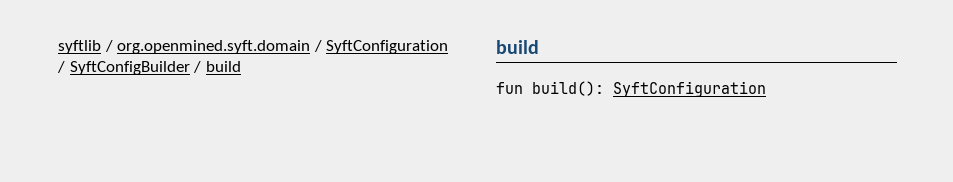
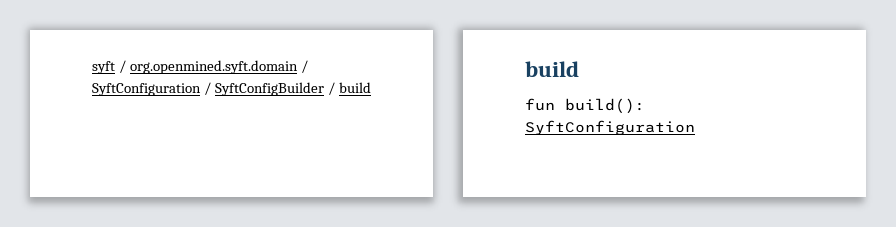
[58,40,101,54] syftlib -> [92,61,115,74] syft

